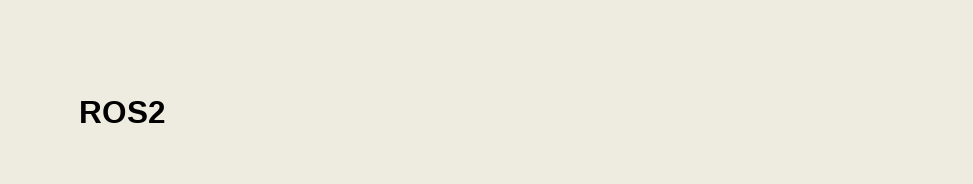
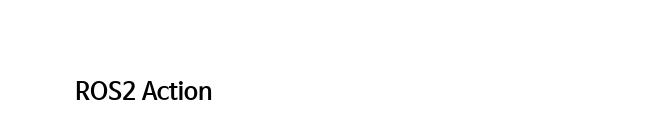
(166, 112) none -> [141,81,213,100] Action

